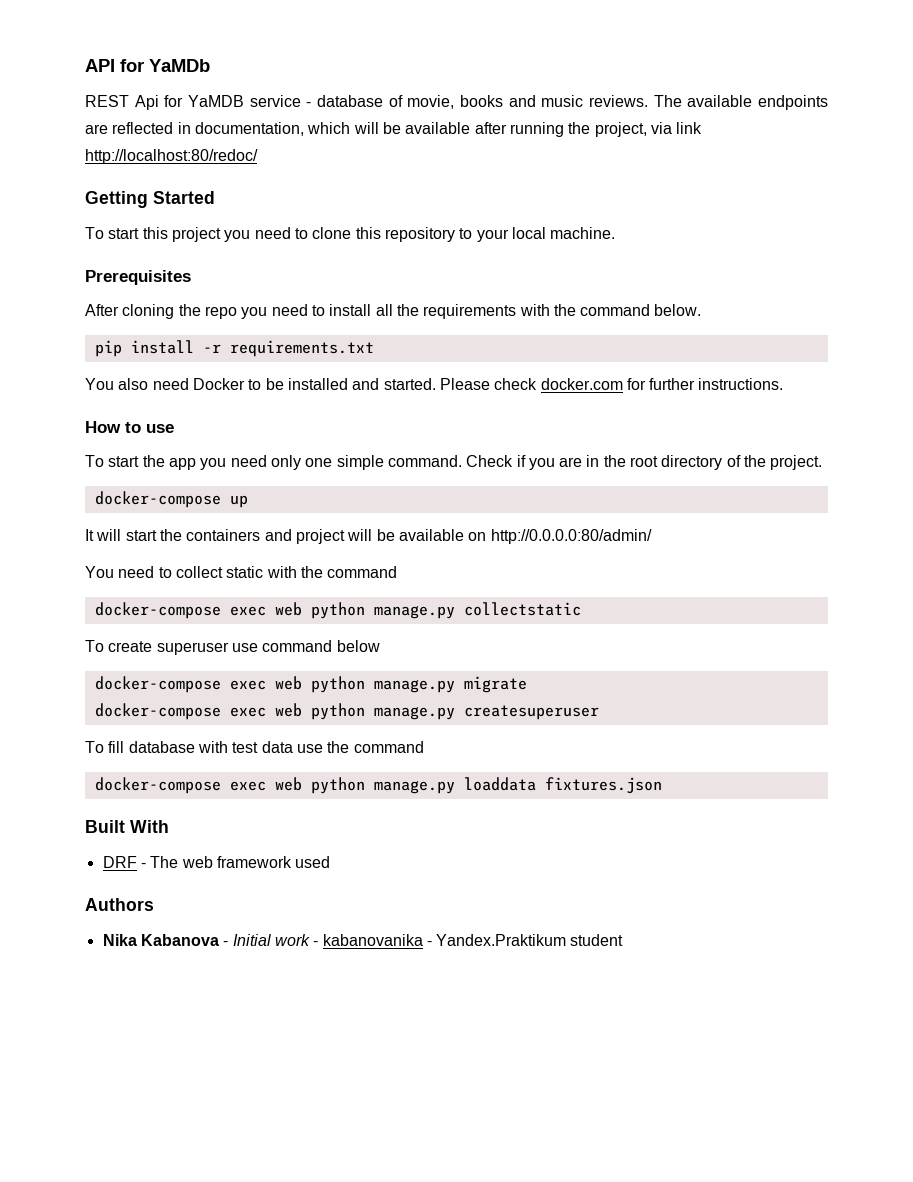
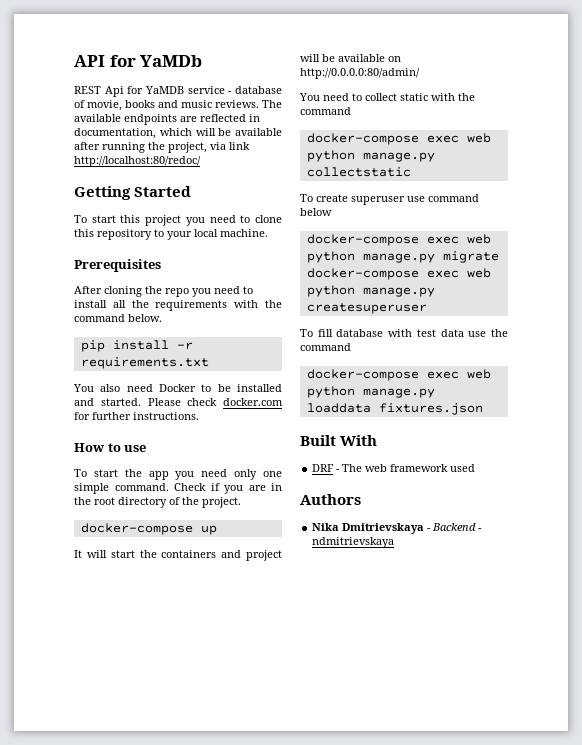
[140,934,624,946] Kabanova - Initial work - kabanovanika - Yandex.Praktikum student -> [342,523,483,534] [312,537,395,548] Dmitrievskaya - Backend - ndmitrievskaya

